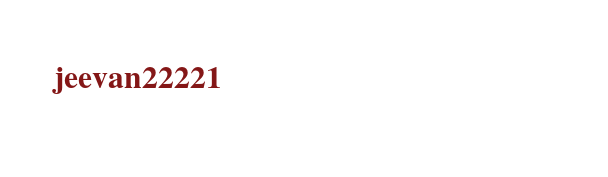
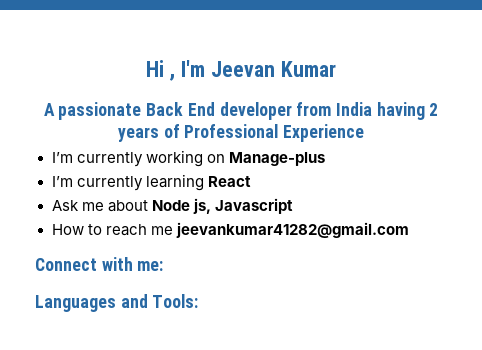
[52,67,222,94] jeevan22221 -> [146,60,336,81] [43,102,439,120] [117,124,365,142] [51,150,325,167] [51,174,251,191] [51,198,293,214] [51,222,409,238] [35,257,164,271] [35,294,199,312] Hi , I'm Jeevan Kumar // A passionate Back End developer from India having 2 years of Professional Experience // I’m currently working on Manage-plus // I’m currently learning React // Ask me about Node js, Javascript // How to reach me jeevankumar41282@gmail.com // Connect with me: // Languages and Tools:

